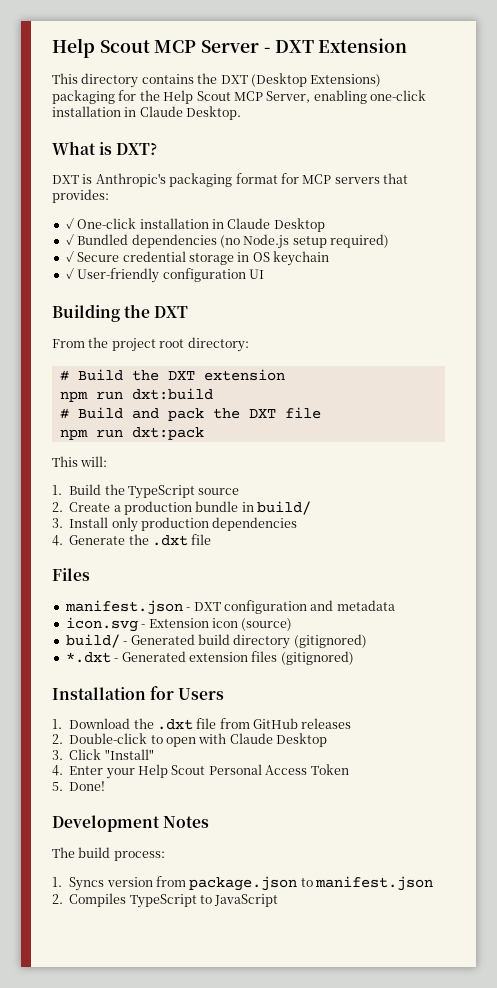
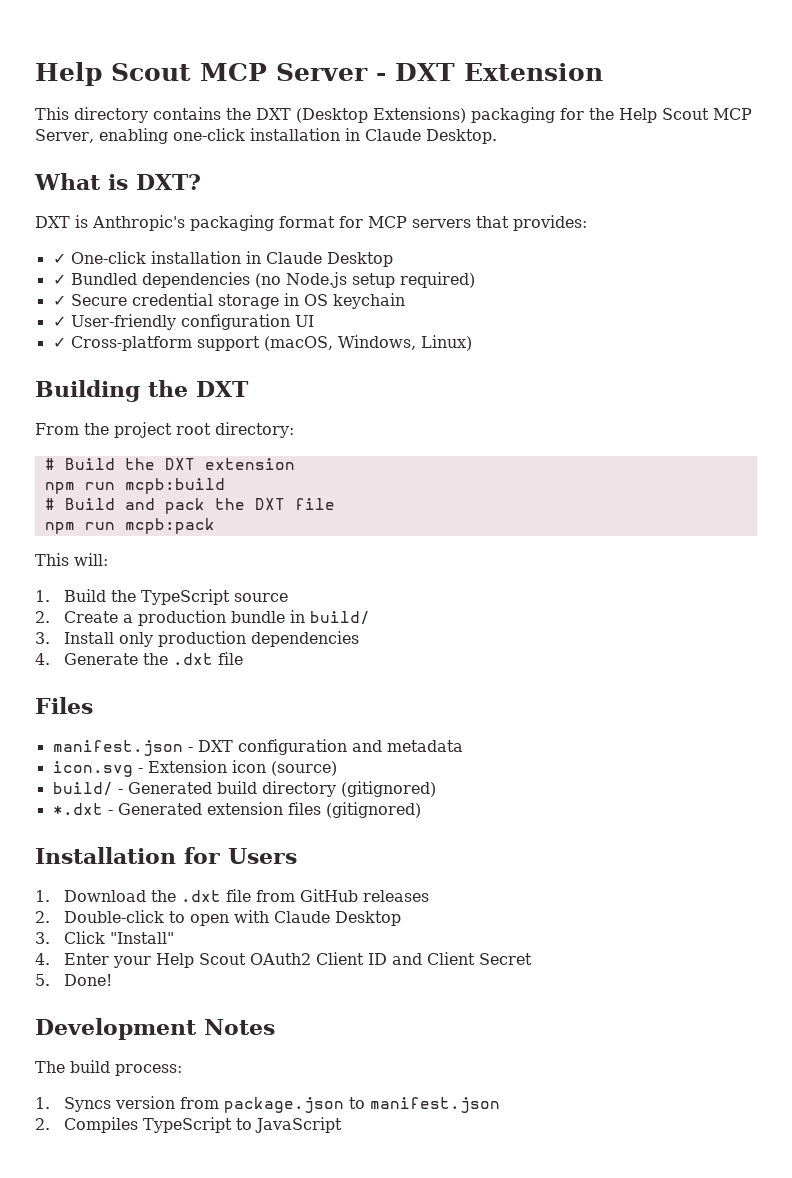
(264, 274) none -> [52,335,472,351] // ✓ Cross-platform support (macOS, Windows, Linux)
[131,388,213,400] dxt:build -> [124,478,225,494] mcpb:build
[131,427,204,440] dxt:pack -> [124,518,215,534] mcpb:pack
[208,764,349,775] Personal Access Token -> [249,952,532,965] OAuth2 Client ID and Client Secret

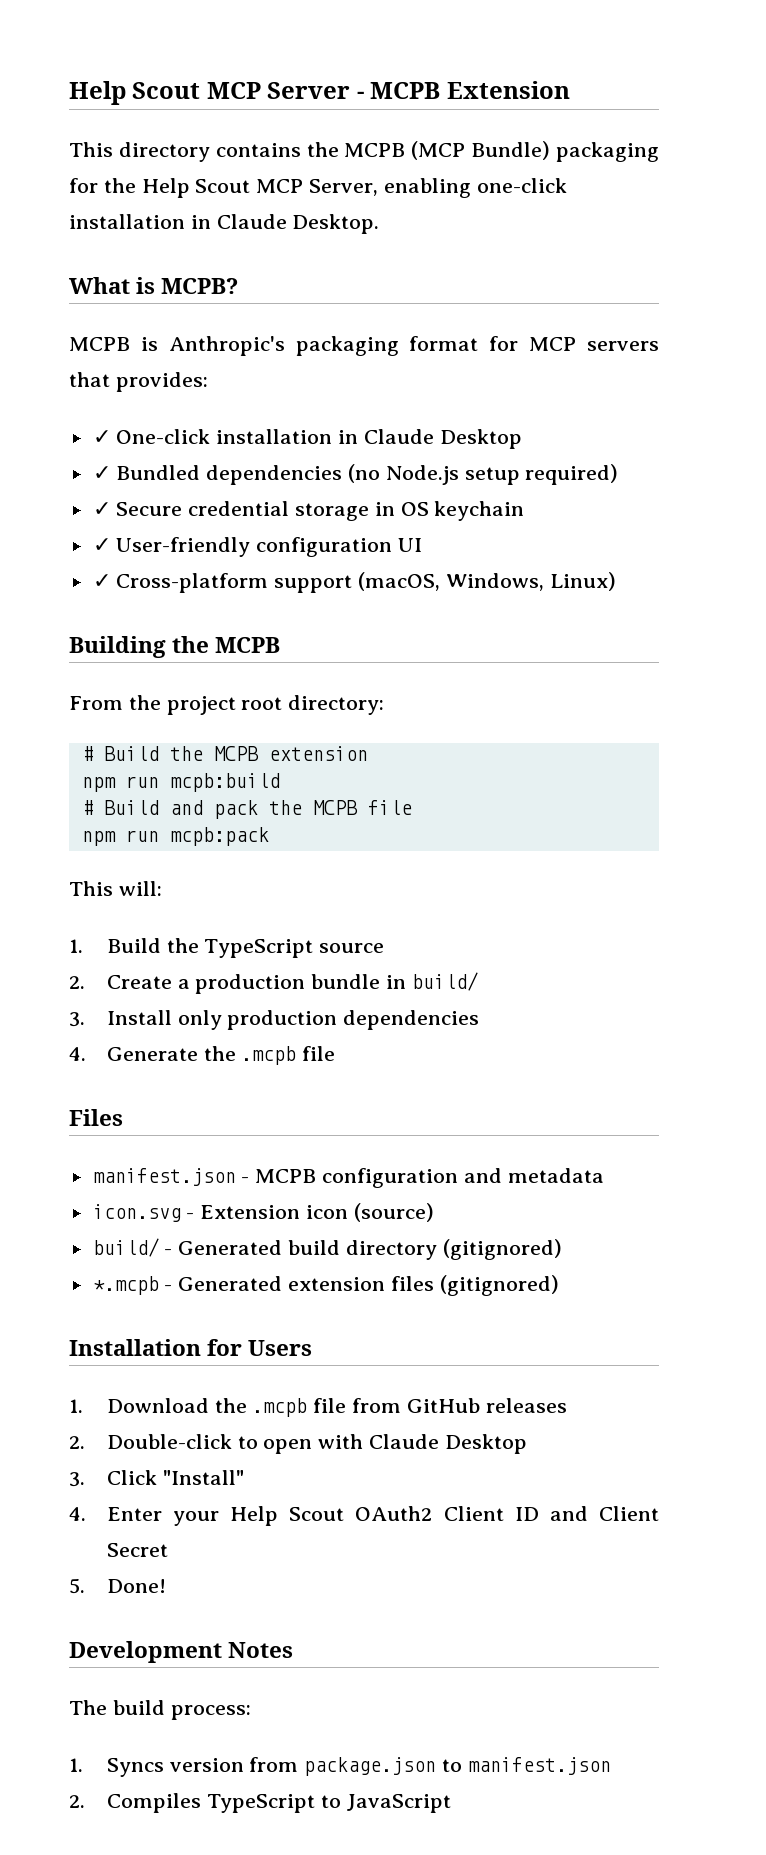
[395,63,455,81] DXT -> [370,82,441,99] MCPB
[256,107,466,123] DXT (Desktop Extensions) -> [344,141,551,160] MCPB (MCP Bundle)
[136,174,201,190] [35,216,70,228] DXT? // DXT -> [161,278,239,294] [69,337,130,351] MCPB? // MCPB
[196,381,249,397] DXT -> [215,637,281,653] MCPB
[164,458,195,470] DXT -> [213,746,259,761] MCPB
[254,498,285,510] DXT -> [312,800,358,815] MCPB
[172,653,213,665] .dxt -> [241,1046,297,1065] .mcpb
[197,740,233,752] DXT -> [255,1169,317,1183] MCPB
[52,803,103,815] *.dxt -> [92,1276,159,1295] *.mcpb
[180,890,221,902] .dxt -> [252,1398,308,1417] .mcpb

